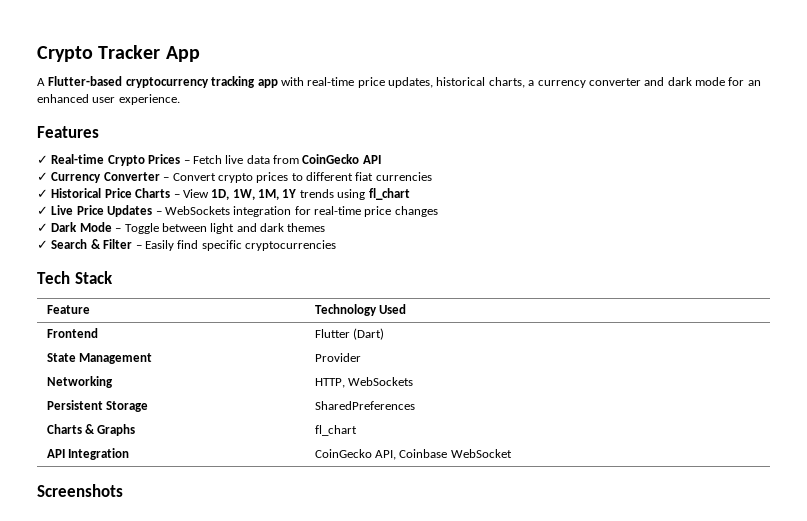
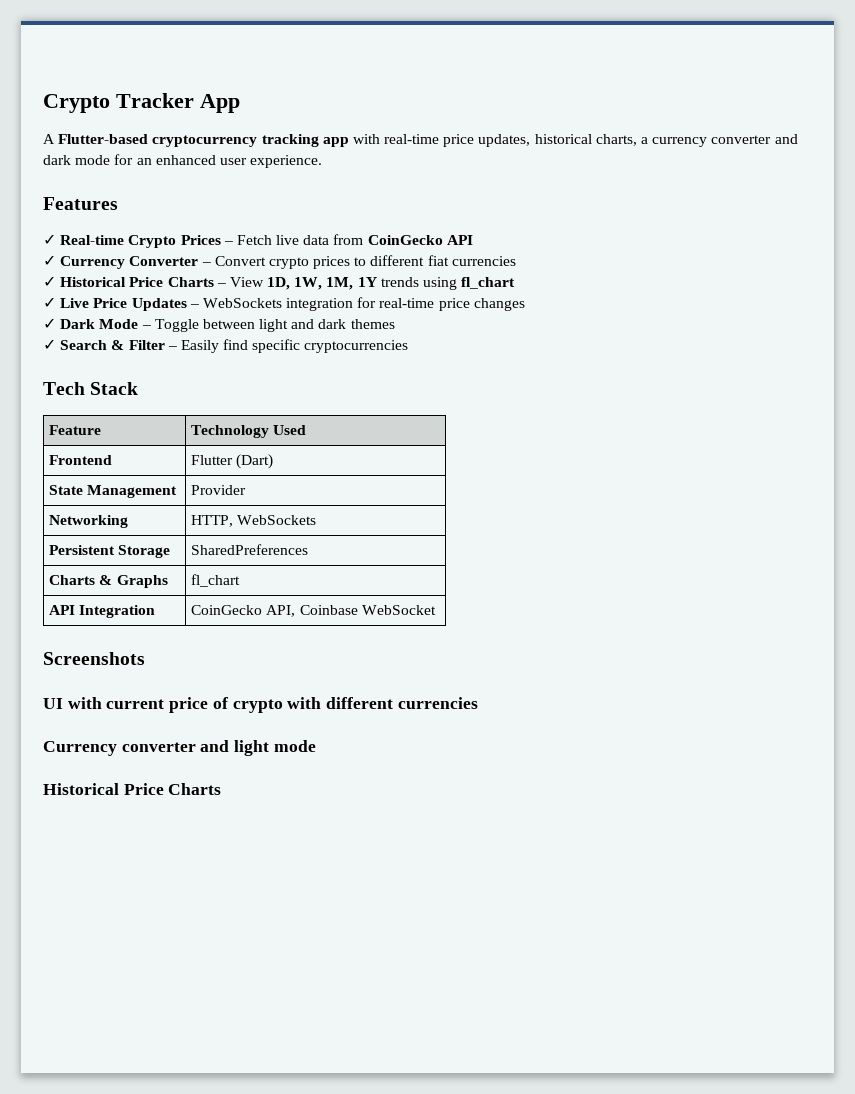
(123, 490) none -> [43,697,478,713] [43,740,316,756] [43,783,222,795] // UI with current price of crypto with different currencies // Currency converter and light mode // Historical Price Charts

